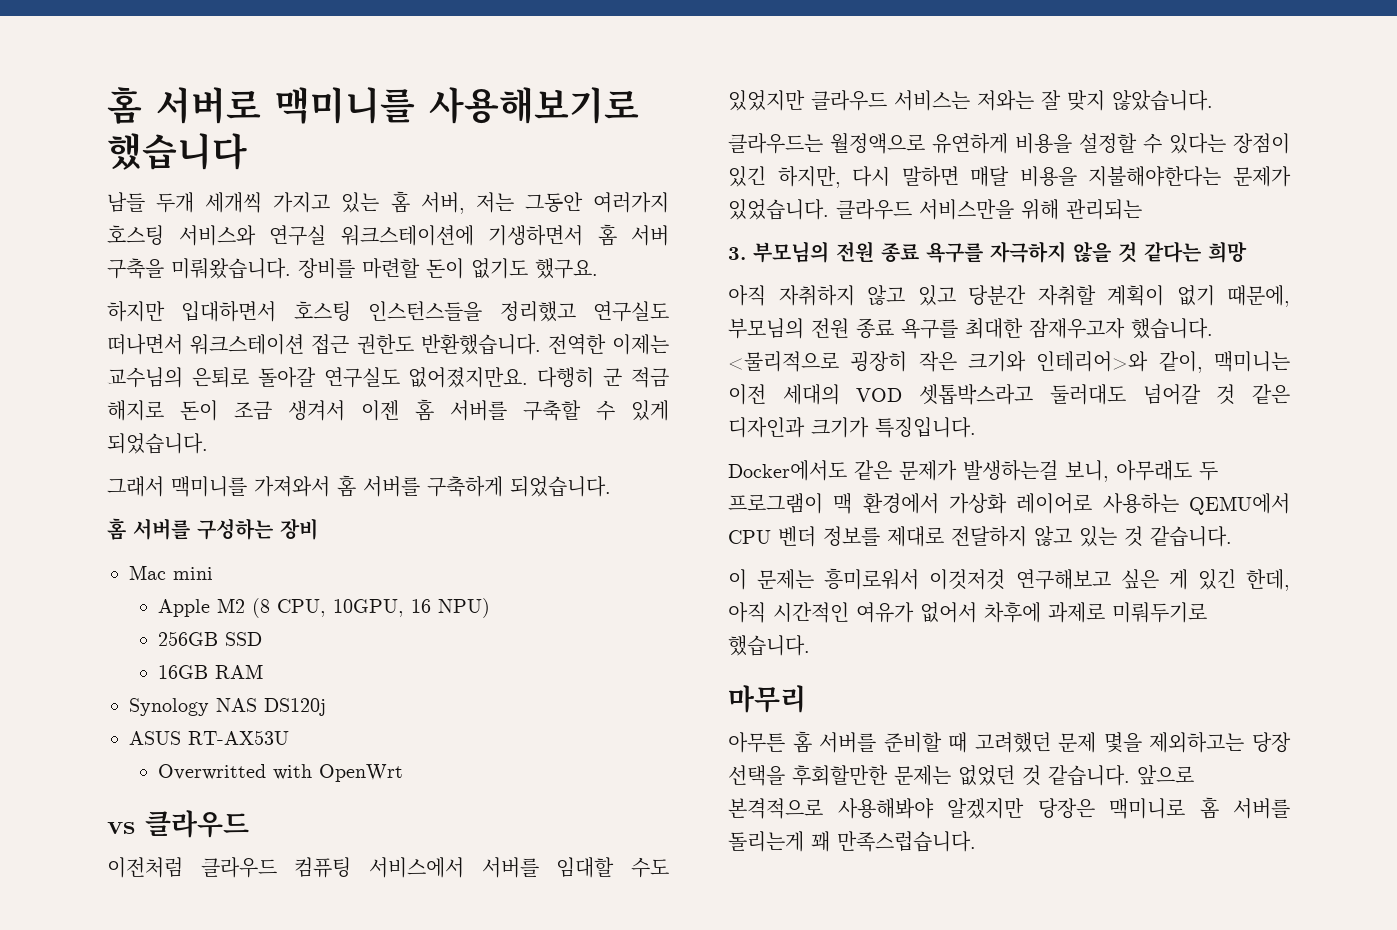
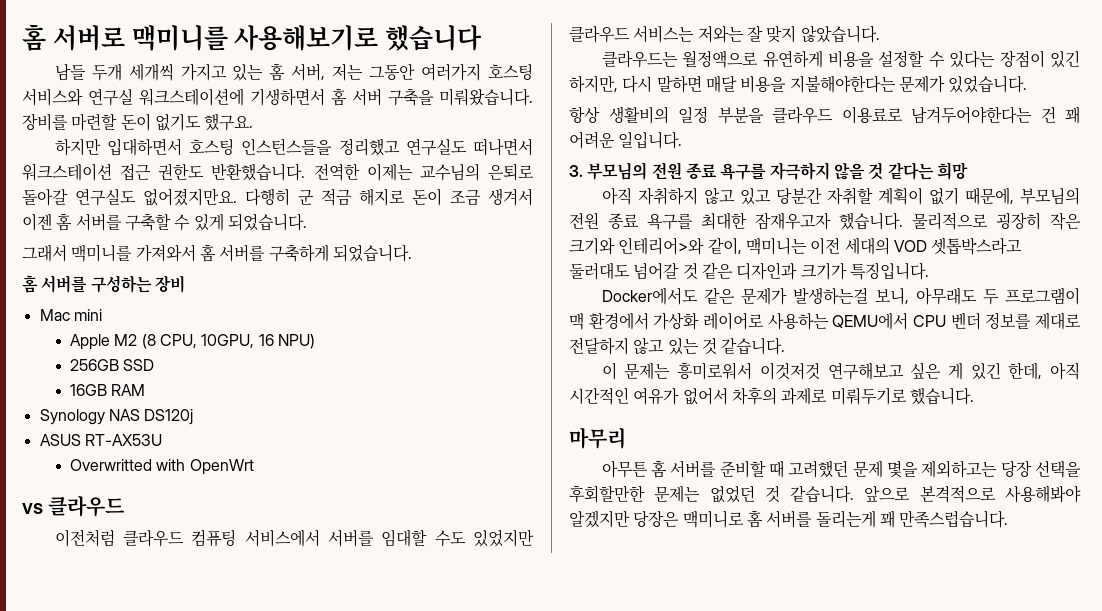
[836,199,1142,220] 클라우드 서비스만을 위해 관리되는 -> [569,106,1080,124] [569,131,683,149] // 항상 생활비의 일정 부분을 클라우드 이용료로 남겨두어야한다는 건 꽤 어려운 일입니다.
[728,351,839,372] <물리적으로 -> [912,212,988,230] 물리적으로
[984,602,1041,623] 차후에 -> [731,387,777,405] 차후의

